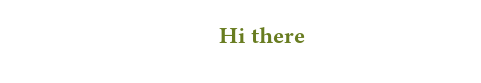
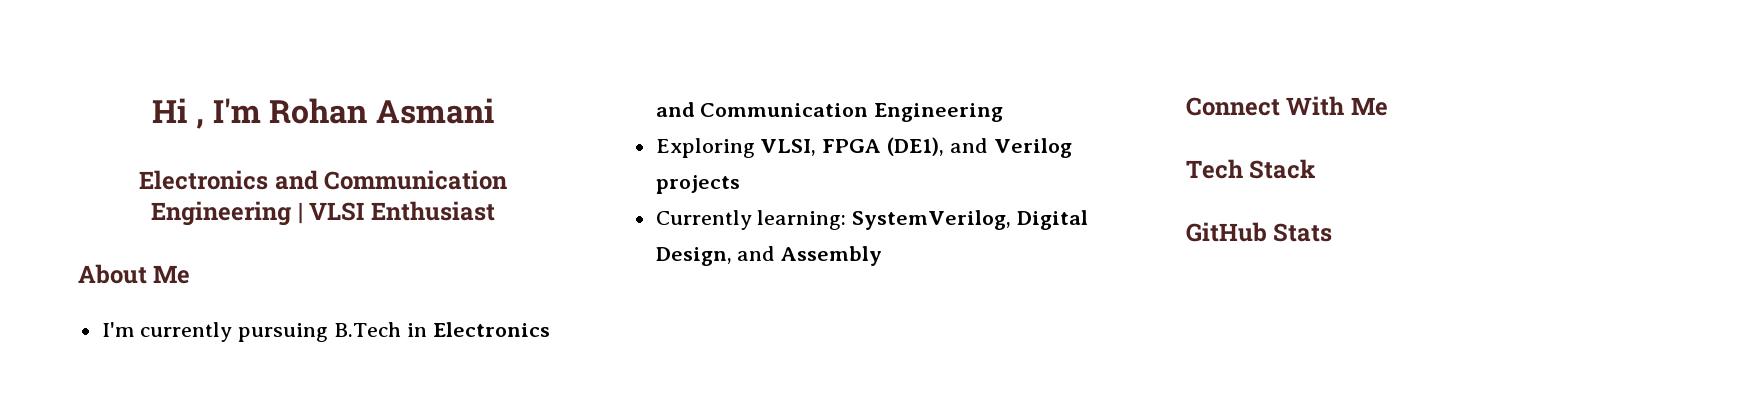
[251,27,306,43] there -> [195,98,494,129] [139,170,507,190] [151,201,495,226] [78,264,191,284] [101,322,550,342] [655,102,1004,122] [655,137,1072,158] [655,175,740,194] [655,210,1089,230] [655,246,883,266] [1186,96,1388,116] [1186,159,1316,179] [1186,222,1333,242] , I'm Rohan Asmani // Electronics and Communication Engineering | VLSI Enthusiast // About Me // I'm currently pursuing B.Tech in Electronics and Communication Engineering // Exploring VLSI, FPGA (DE1), and Verilog projects // Currently learning: SystemVerilog, Digital Design, and Assembly // Connect With Me // Tech Stack // GitHub Stats

